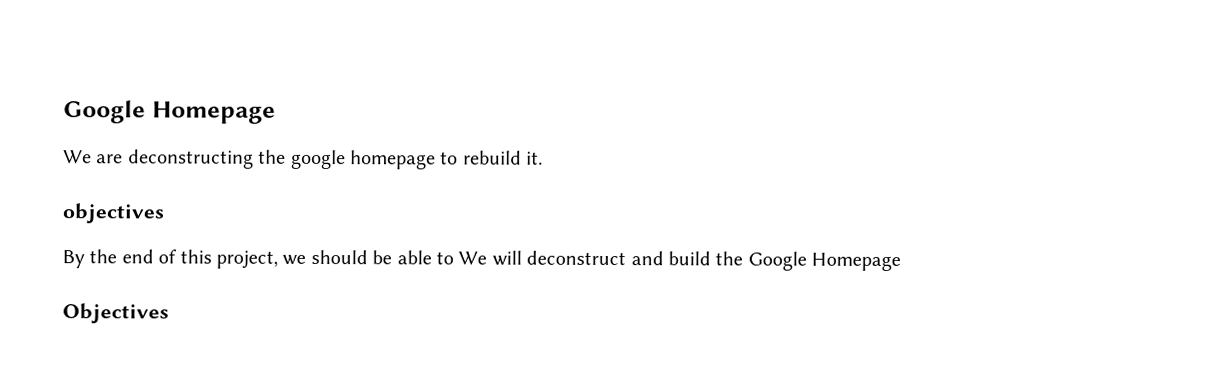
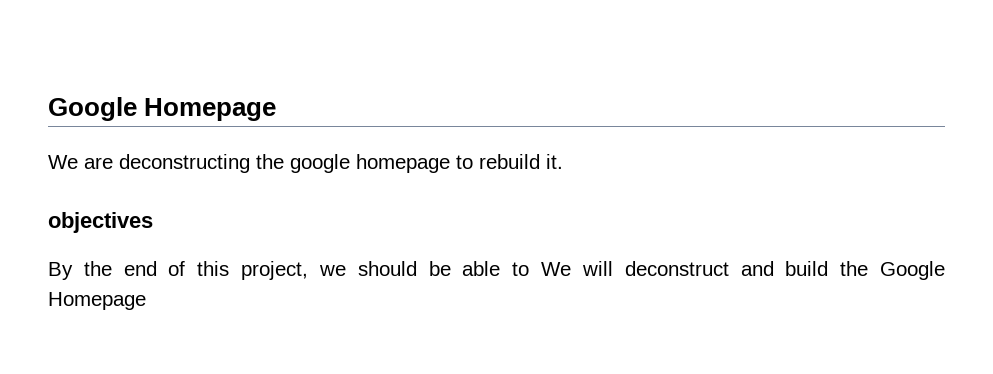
[62,303,169,324] // Objectives -> (146, 301) none

